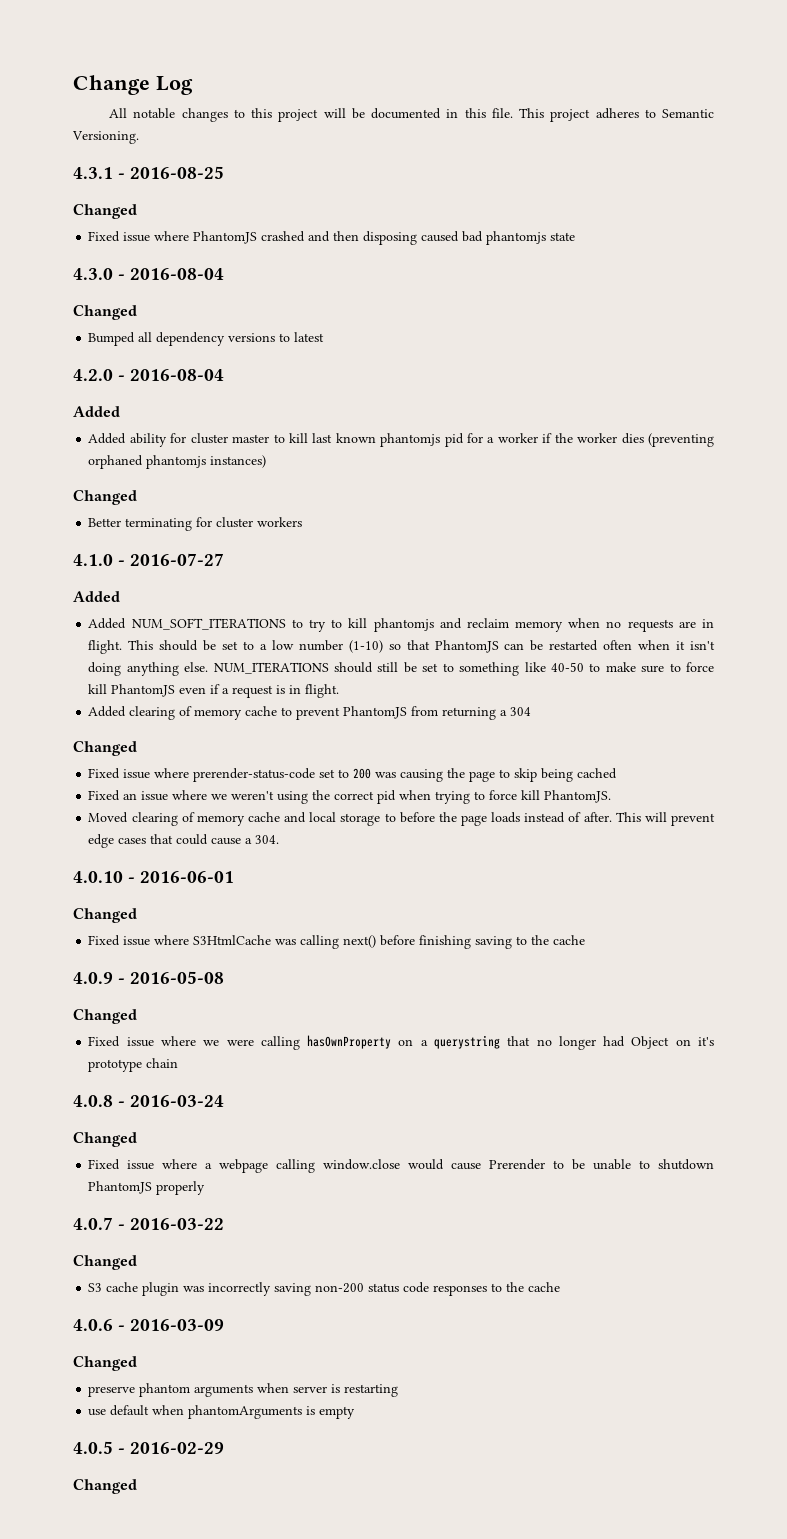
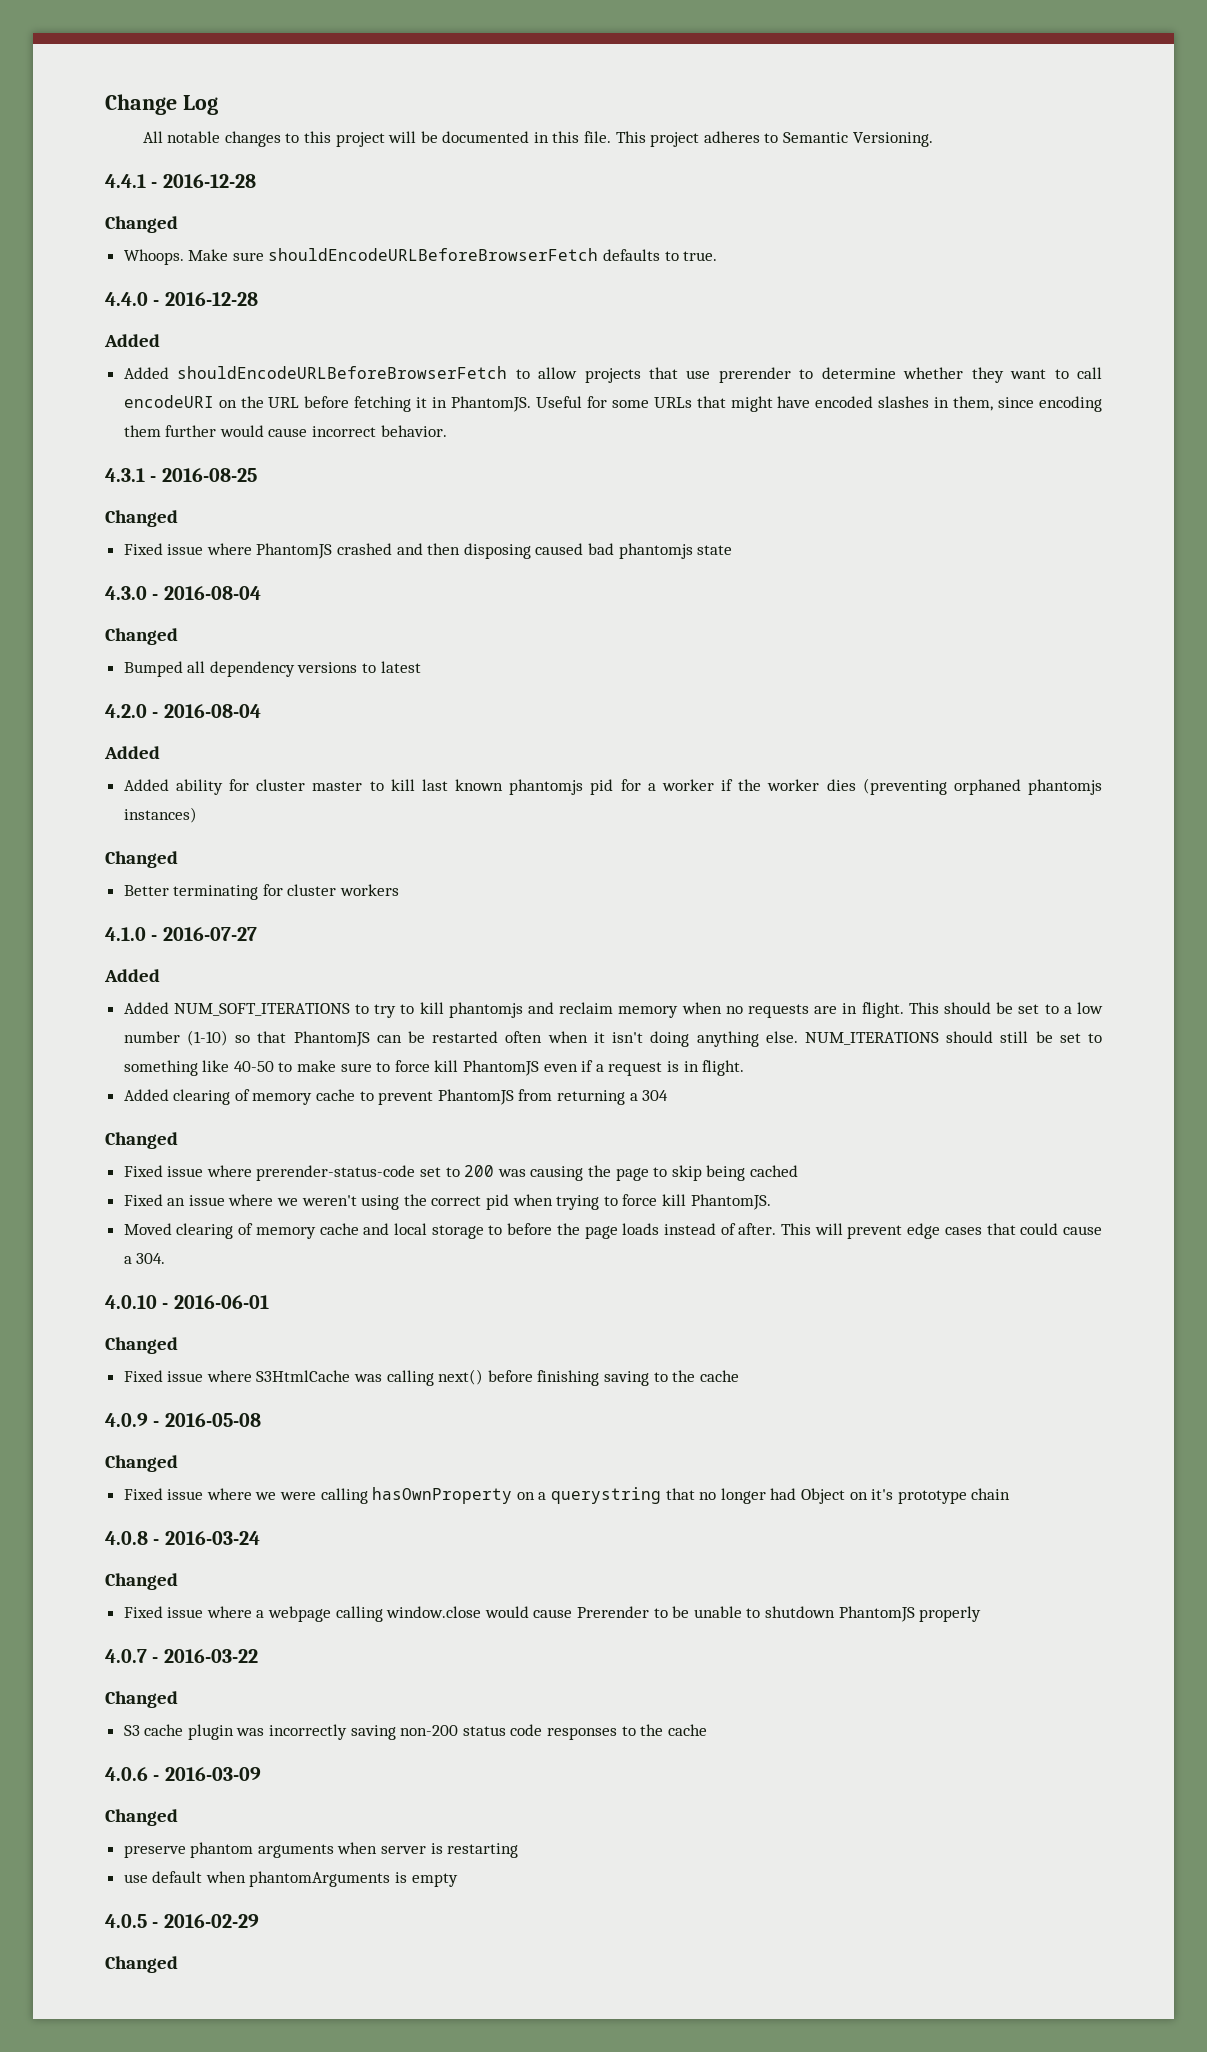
(139, 137) none -> [105,174,256,188] [105,216,178,233] [123,248,718,265] [105,292,258,306] [104,334,160,347] [123,366,1103,383] [123,395,1103,412] [123,425,447,437] // 4.4.1 - 2016-12-28 // Changed // Whoops. Make sure shouldEncodeURLBeforeBrowserFetch defaults to true. // 4.4.0 - 2016-12-28 // Added // Added shouldEncodeURLBeforeBrowserFetch to allow projects that use prerender to determine whether they want to call encodeURI on the URL before fetching it in PhantomJS. Useful for some URLs that might have encoded slashes in them, since encoding them further would cause incorrect behavior.

